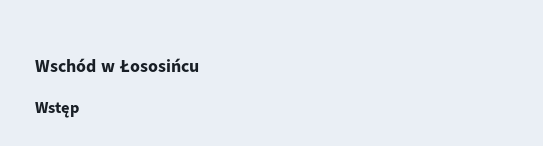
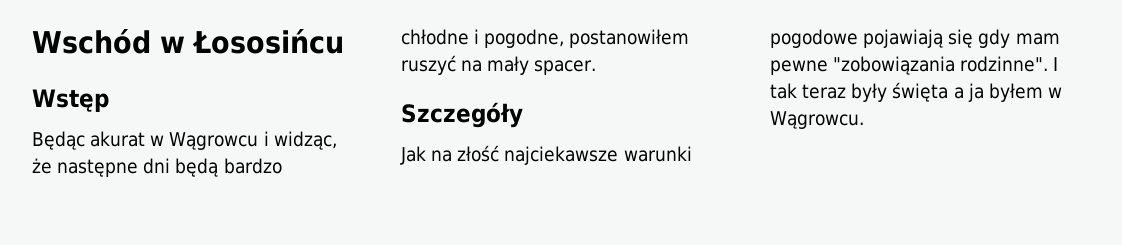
(79, 110) none -> [32,131,337,150] [32,158,282,177] [401,29,690,48] [401,55,597,75] [401,102,523,128] [400,145,692,165] [770,29,1060,48] [770,56,1059,75] [770,82,1062,102] [770,111,864,129] // Będąc akurat w Wągrowcu i widząc, że następne dni będą bardzo chłodne i pogodne, postanowiłem ruszyć na mały spacer. // Szczegóły // Jak na złość najciekawsze warunki pogodowe pojawiają się gdy mam pewne "zobowiązania rodzinne". I tak teraz były święta a ja byłem w Wągrowcu.

